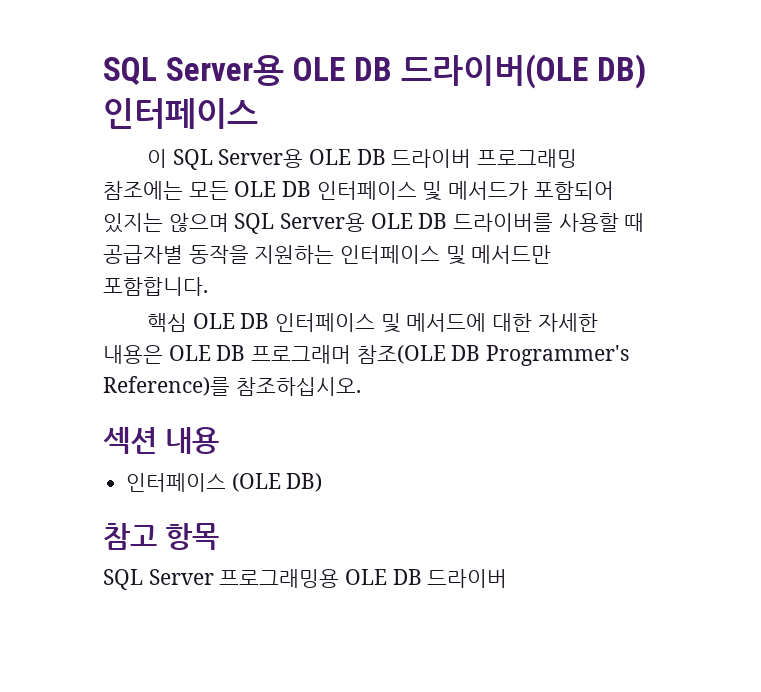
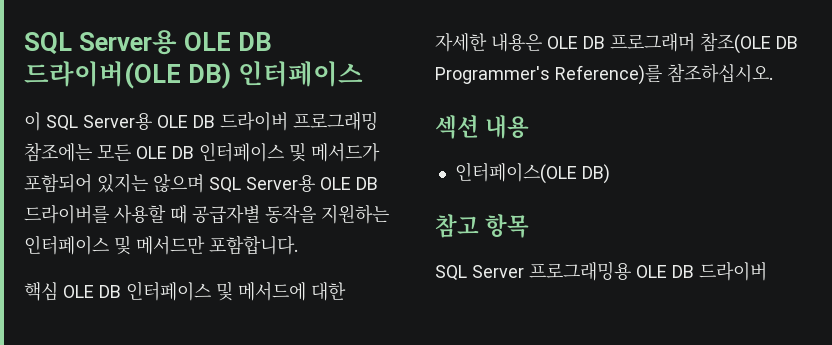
[126,473,281,492] 인터페이스 (OLE -> [454,162,577,184] 인터페이스(OLE

